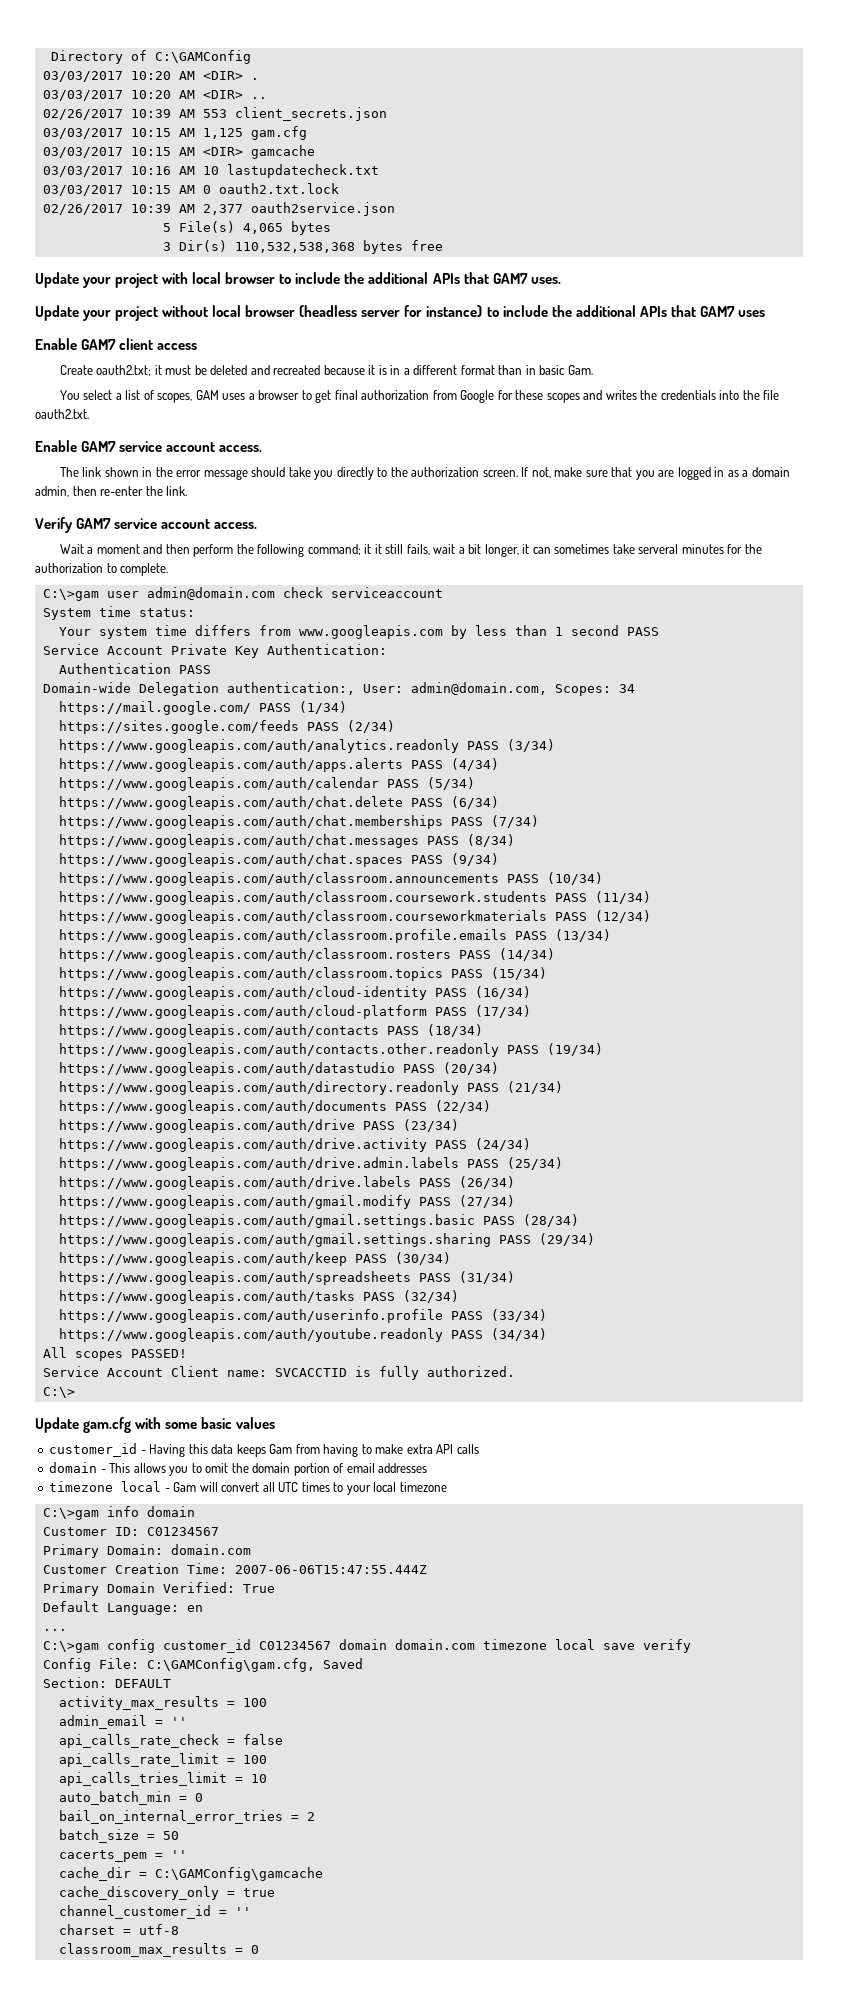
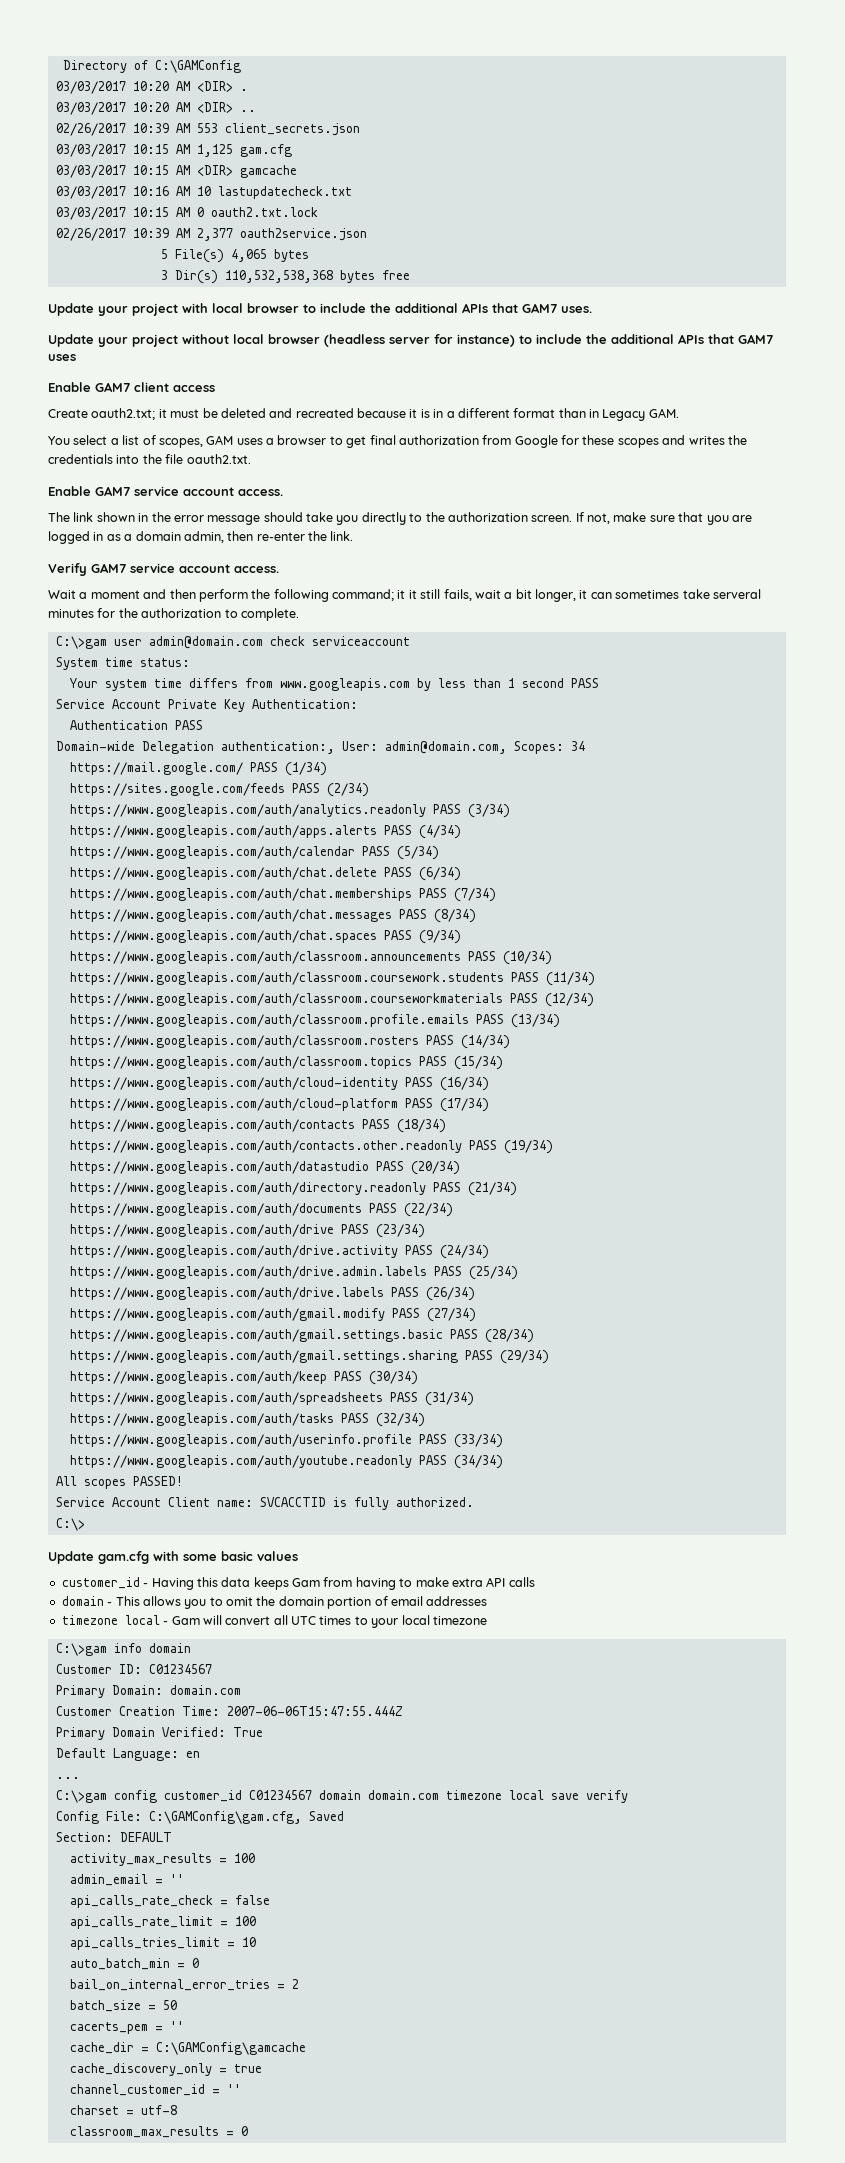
[539,365,593,375] basic Gam. -> [602,408,679,421] Legacy GAM.

